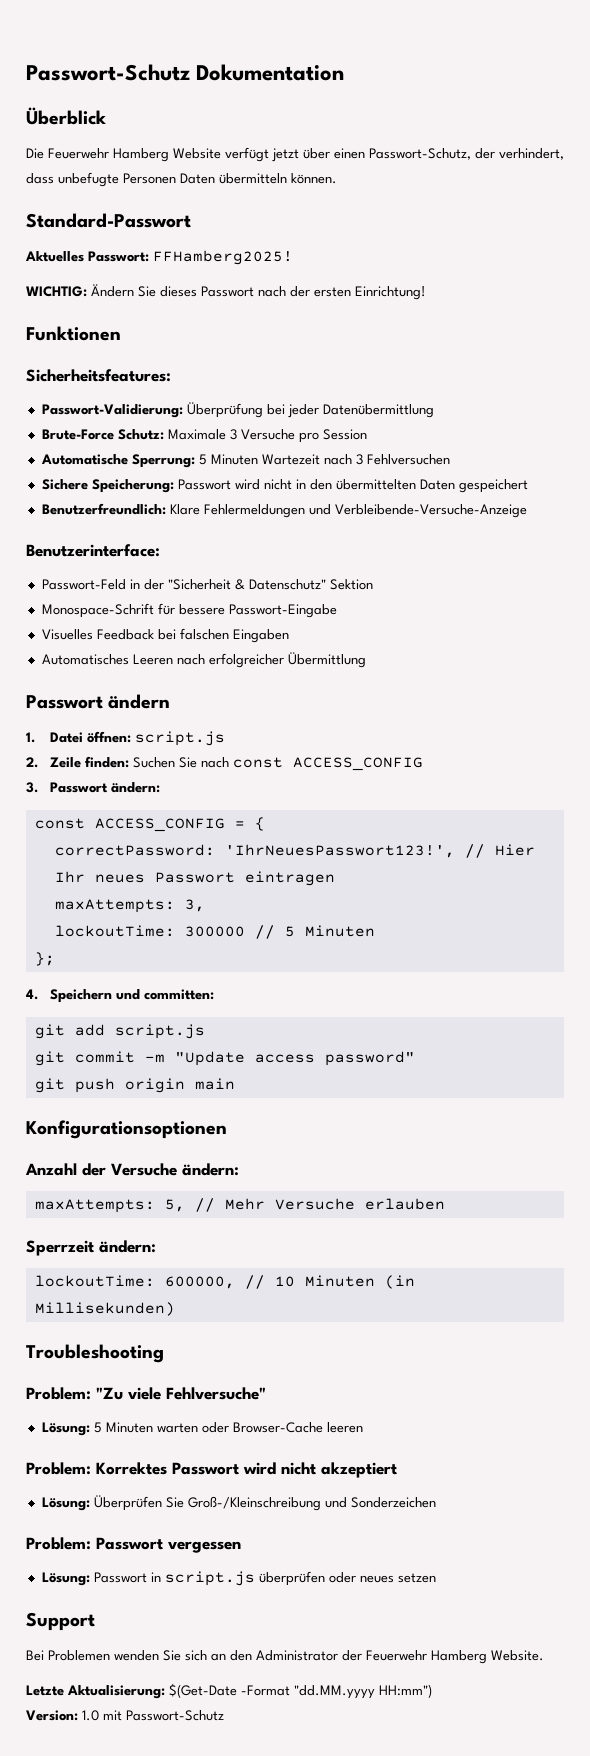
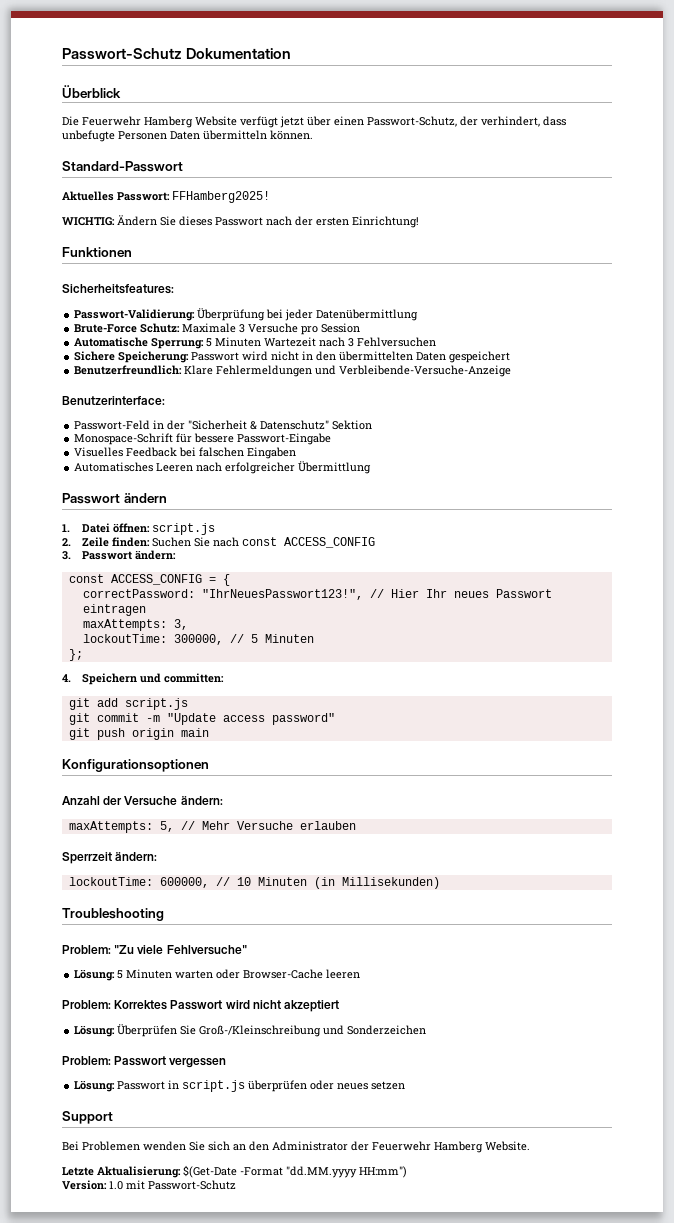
[224,844,455,858] 'IhrNeuesPasswort123!', -> [201,589,363,600] "IhrNeuesPasswort123!",
[184,926,245,937] 300000 -> [173,634,223,645] 300000,

